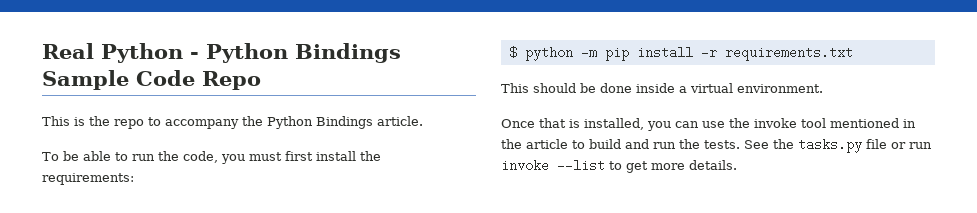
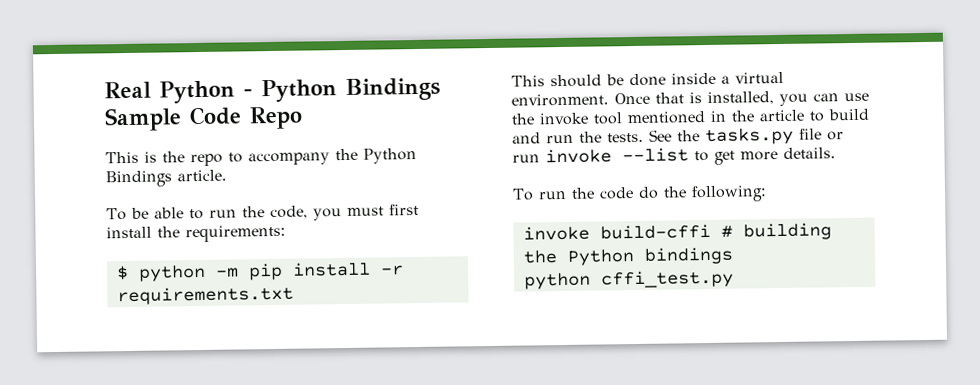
(823, 88) // -> (609, 100) none
(737, 165) none -> [512,185,767,203] [522,222,832,241] [522,246,734,266] [523,269,734,290] // To run the code do the following: // invoke build-cffi # building the Python bindings // python cffi_test.py

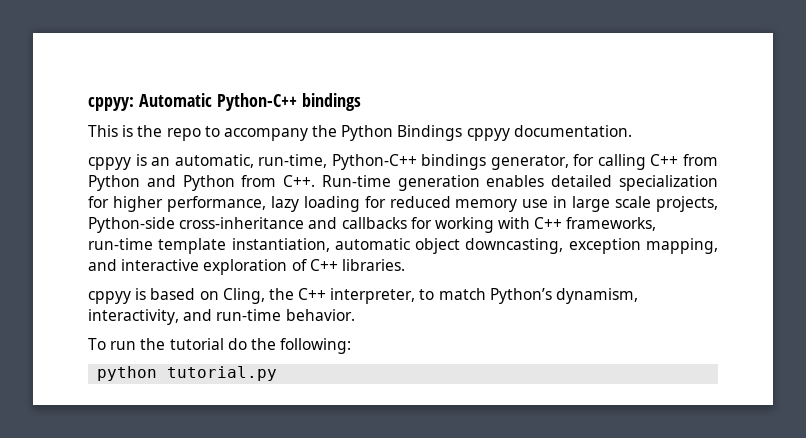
[104,77,441,104] [104,106,303,132] Real Python - Python Bindings Sample Code Repo -> [88,93,361,111] cppyy: Automatic Python-C++ bindings
[177,169,227,182] [106,203,419,221] [106,224,286,243] [115,261,404,282] [116,285,294,306] [511,71,784,88] [511,91,869,107] [511,108,870,126] [512,127,844,146] [512,147,836,165] article. // To be able to run the code, you must first install the requirements: // $ python -m pip install -r requirements.txt // This should be done inside a virtual environment. Once that is installed, you can use the invoke tool mentioned in the article to build and run the tests. See the tasks.py file or run invoke --list to get more details. -> [466,125,632,141] [88,154,718,170] [88,175,718,191] [88,196,718,212] [88,217,657,233] [88,238,718,254] [88,259,405,275] [88,288,639,304] [88,309,355,325] cppyy documentation. // cppyy is an automatic, run-time, Python-C++ bindings generator, for calling C++ from Python and Python from C++. Run-time generation enables detailed specialization for higher performance, lazy loading for reduced memory use in large scale projects, Python-side cross-inheritance and callbacks for working with C++ frameworks, run-time template instantiation, automatic object downcasting, exception mapping, and interactive exploration of C++ libraries. // cppyy is based on Cling, the C++ interpreter, to match Python’s dynamism, interactivity, and run-time behavior.
[598,187,634,200] code -> [169,338,224,350] tutorial
[522,222,832,241] [522,246,734,266] [523,269,734,290] // invoke build-cffi # building the Python bindings // python cffi_test.py -> [97,366,278,381] // python tutorial.py

